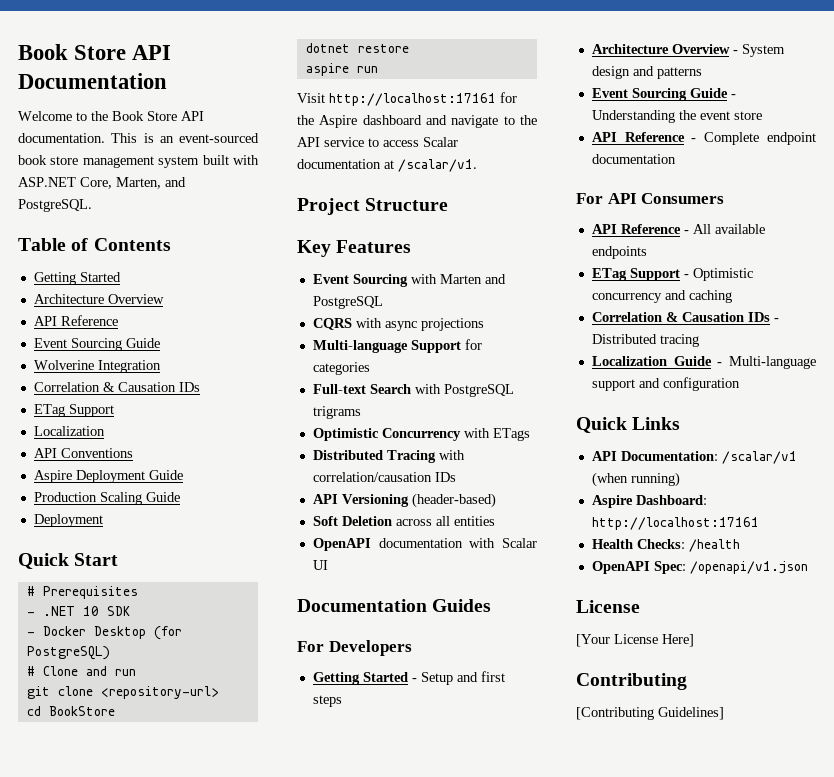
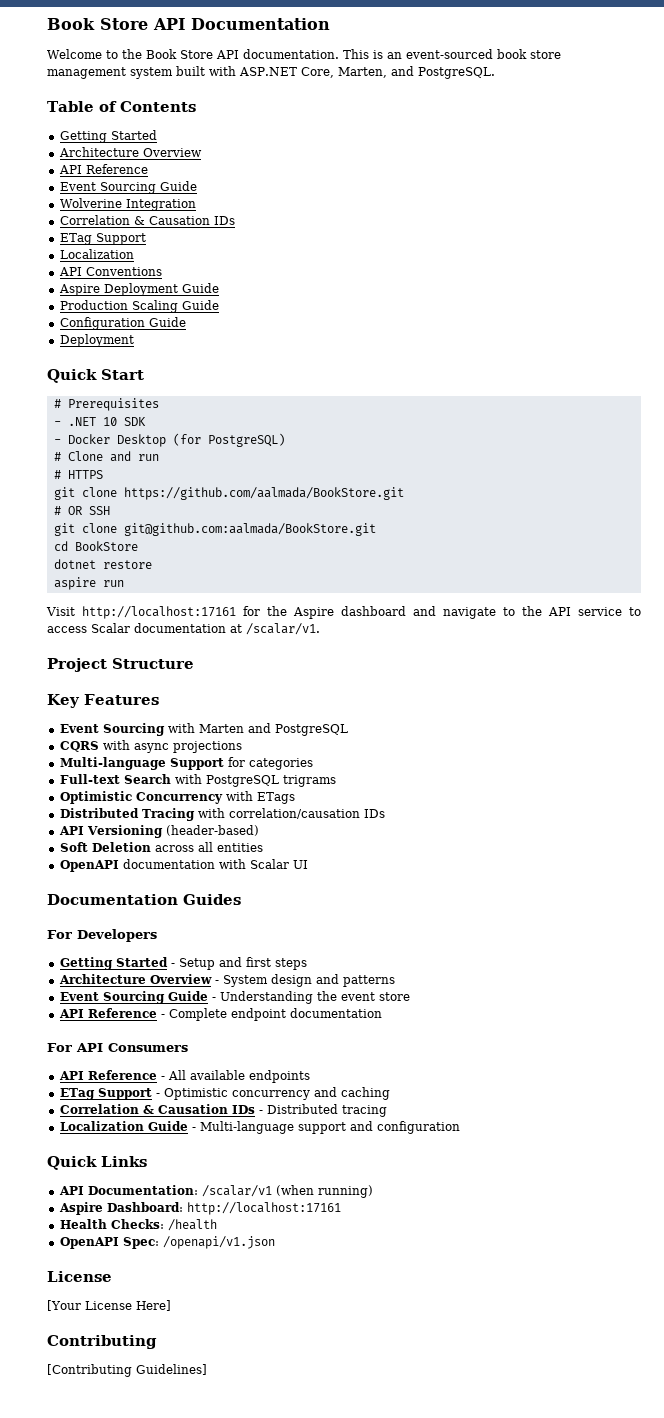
(180, 497) none -> [59,317,186,330] // Configuration Guide
[26,686,219,699] // git clone <repository-url> -> [53,470,103,479] [53,487,404,500] [53,506,110,515] [53,523,376,536] // # HTTPS // git clone https://github.com/aalmada/BookStore.git // # OR SSH // git clone git@github.com:aalmada/BookStore.git

